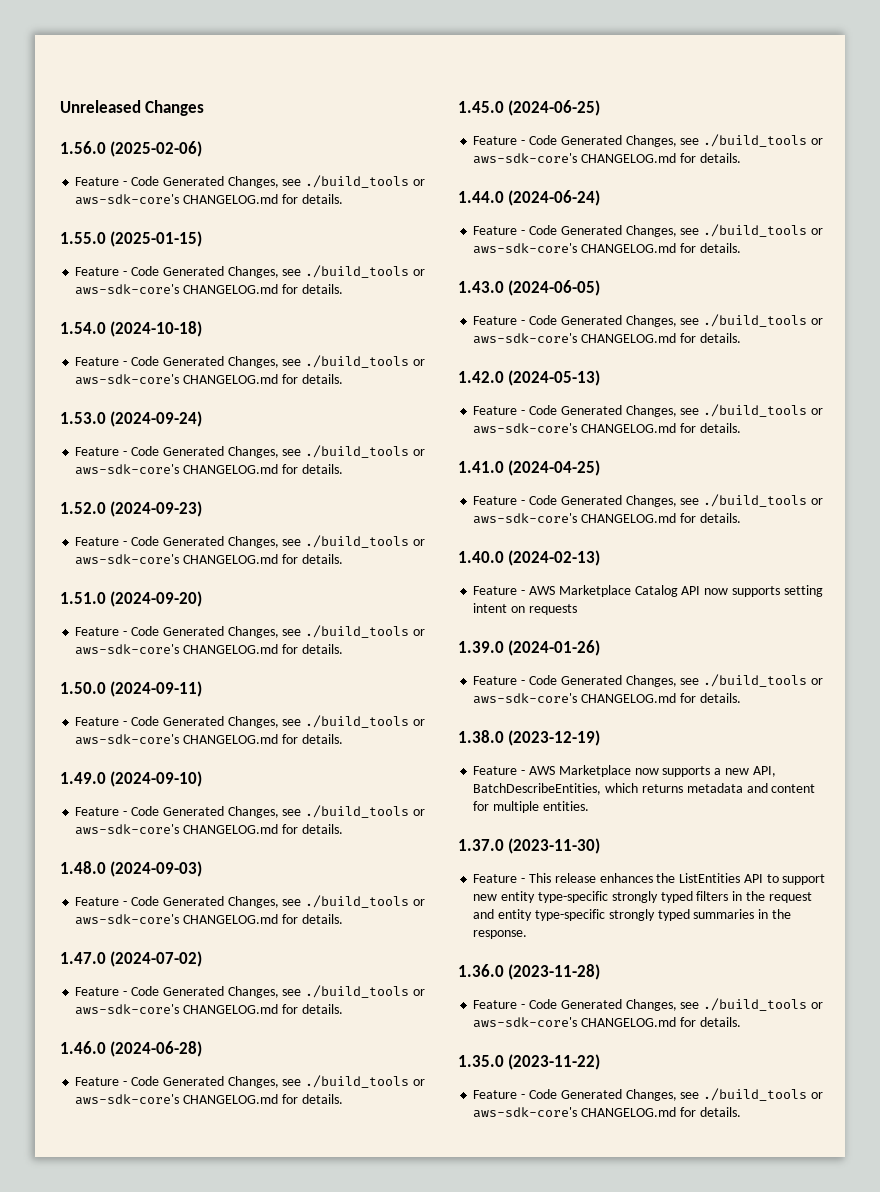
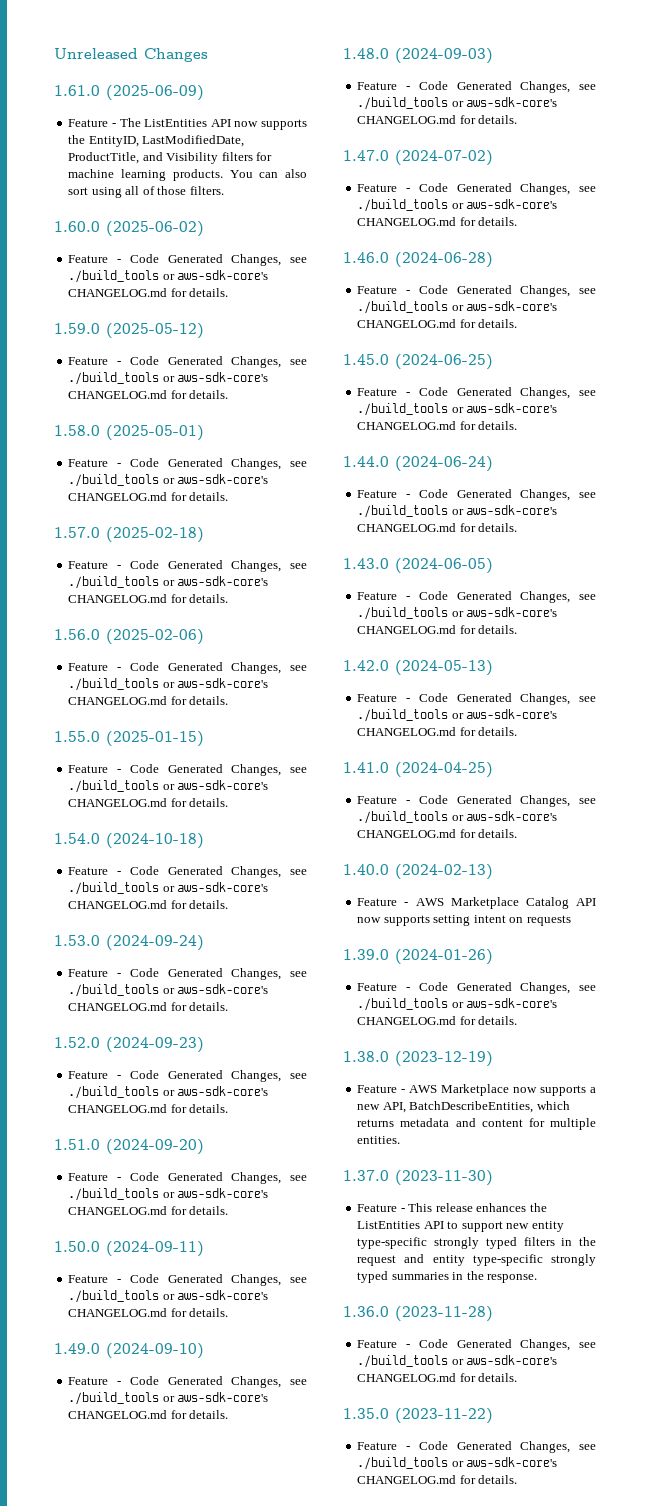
(205, 108) none -> [54,85,204,101] [68,118,307,130] [68,135,245,147] [68,152,273,164] [68,169,307,181] [68,186,224,198] [54,221,204,237] [68,254,307,266] [68,270,269,283] [68,288,229,297] [54,323,204,339] [68,356,307,368] [68,372,269,385] [68,390,229,399] [54,425,204,441] [68,458,307,470] [68,474,269,487] [68,492,229,501] [54,527,204,543] [68,560,307,572] [68,576,269,589] [68,594,229,603] // 1.61.0 (2025-06-09) // Feature - The ListEntities API now supports the EntityID, LastModifiedDate, ProductTitle, and Visibility filters for machine learning products. You can also sort using all of those filters. // 1.60.0 (2025-06-02) // Feature - Code Generated Changes, see ./build_tools or aws-sdk-core's CHANGELOG.md for details. // 1.59.0 (2025-05-12) // Feature - Code Generated Changes, see ./build_tools or aws-sdk-core's CHANGELOG.md for details. // 1.58.0 (2025-05-01) // Feature - Code Generated Changes, see ./build_tools or aws-sdk-core's CHANGELOG.md for details. // 1.57.0 (2025-02-18) // Feature - Code Generated Changes, see ./build_tools or aws-sdk-core's CHANGELOG.md for details.

